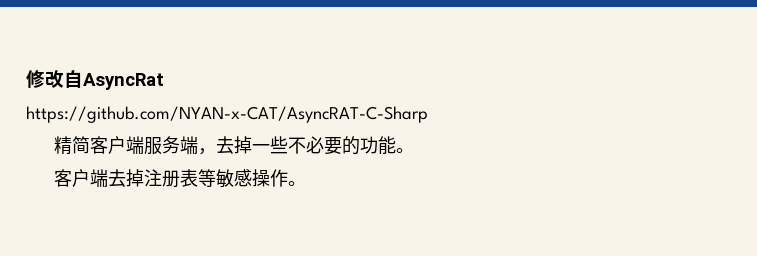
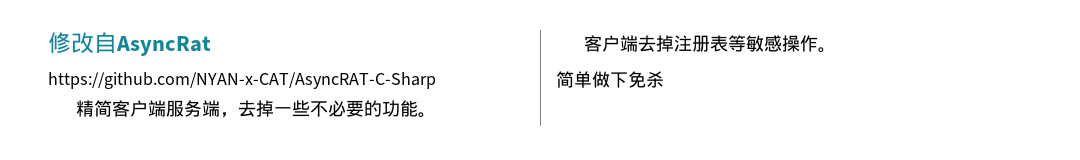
(307, 183) none -> [556,71,664,88] // 简单做下免杀

